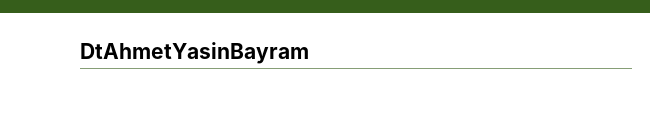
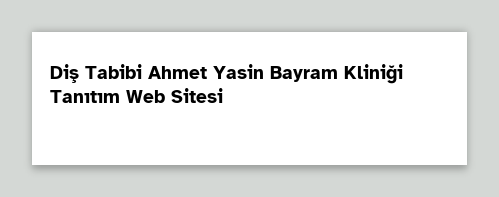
[80,42,309,64] DtAhmetYasinBayram -> [50,64,403,84] [50,88,223,103] Diş Tabibi Ahmet Yasin Bayram Kliniği Tanıtım Web Sitesi

